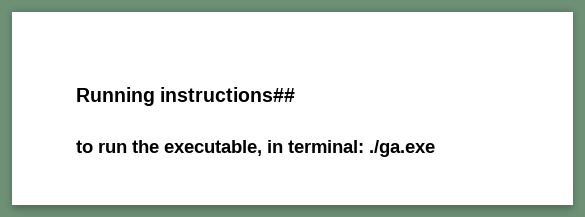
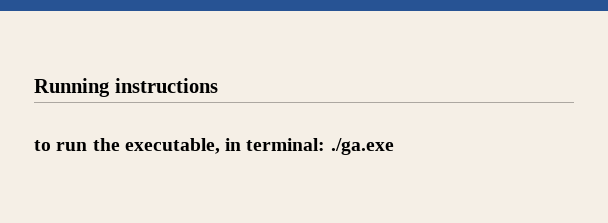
[160,87,296,102] instructions## -> [114,78,218,93] instructions

